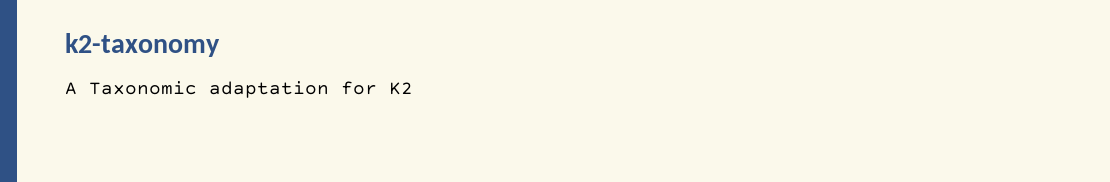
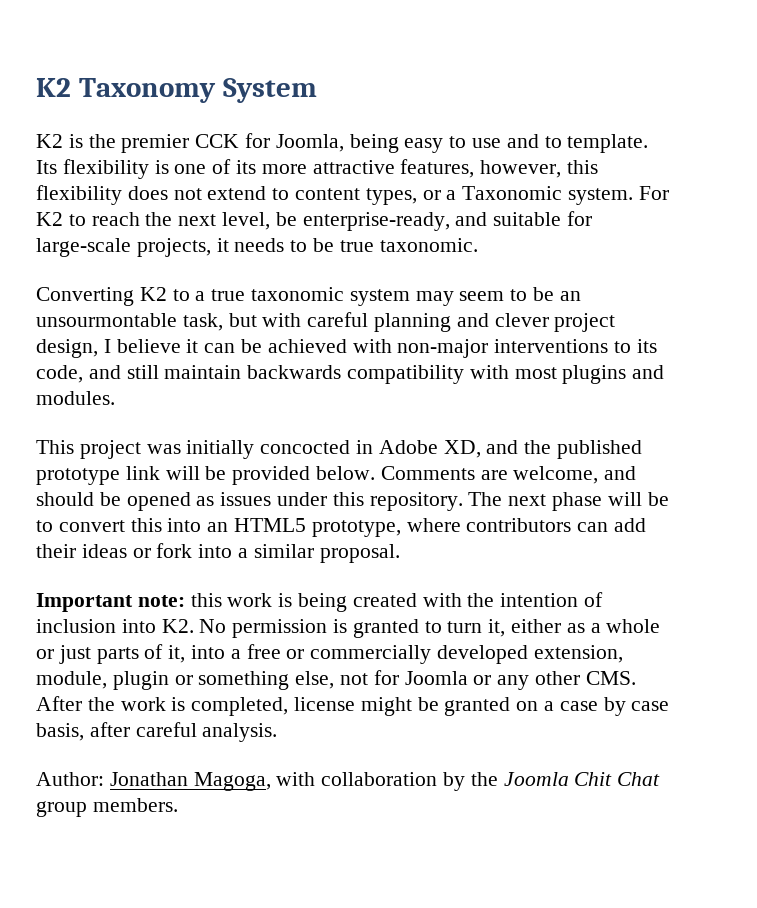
[65,33,220,57] [65,81,413,98] k2-taxonomy // A Taxonomic adaptation for K2 -> [36,78,317,103] [36,133,649,153] [36,159,599,179] [36,185,669,205] [36,211,593,231] [36,238,478,257] [36,287,581,306] [36,312,616,332] [36,339,657,358] [36,365,665,384] [36,391,115,405] [36,440,643,459] [36,466,637,485] [36,492,669,511] [36,518,647,537] [36,543,400,563] [36,592,604,612] [36,619,661,638] [36,644,623,664] [36,670,636,690] [36,696,670,716] [36,722,278,742] [36,772,661,791] [36,798,178,817] K2 Taxonomy System // K2 is the premier CCK for Joomla, being easy to use and to template. Its flexibility is one of its more attractive features, however, this flexibility does not extend to content types, or a Taxonomic system. For K2 to reach the next level, be enterprise-ready, and suitable for large-scale projects, it needs to be true taxonomic. // Converting K2 to a true taxonomic system may seem to be an unsourmontable task, but with careful planning and clever project design, I believe it can be achieved with non-major interventions to its code, and still maintain backwards compatibility with most plugins and modules. // This project was initially concocted in Adobe XD, and the published prototype link will be provided below. Comments are welcome, and should be opened as issues under this repository. The next phase will be to convert this into an HTML5 prototype, where contributors can add their ideas or fork into a similar proposal. // Important note: this work is being created with the intention of inclusion into K2. No permission is granted to turn it, either as a whole or just parts of it, into a free or commercially developed extension, module, plugin or something else, not for Joomla or any other CMS. After the work is completed, license might be granted on a case by case basis, after careful analysis. // Author: Jonathan Magoga, with collaboration by the Joomla Chit Chat group members.

